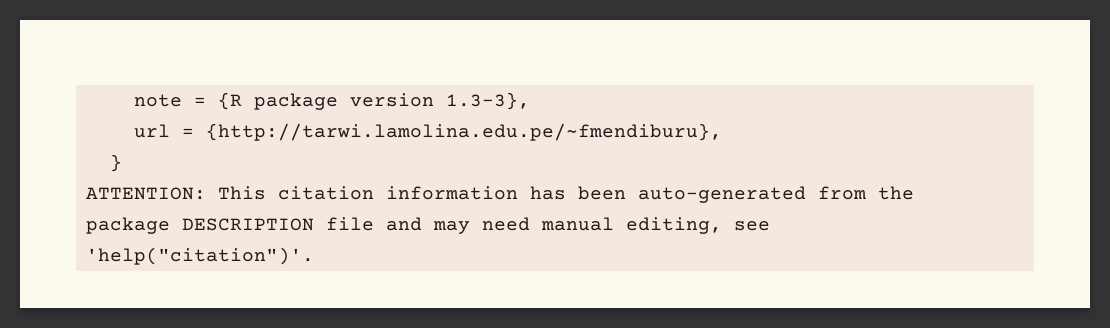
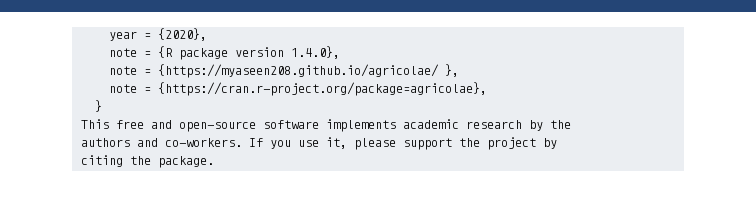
(133, 100) none -> [108,28,207,41] year = {2020}, //
[445,92,530,110] [133,123,722,141] [109,154,122,172] [85,186,914,203] [85,217,770,234] [85,247,314,265] 1.3-3}, // url = {http://tarwi.lamolina.edu.pe/~fmendiburu}, // } // ATTENTION: This citation information has been auto-generated from the // package DESCRIPTION file and may need manual editing, see // 'help("citation")'. -> [290,46,340,59] [108,64,459,78] [108,82,487,96] [94,100,102,112] [80,119,571,132] [80,137,557,150] [80,155,214,168] 1.4.0}, // note = {https://myaseen208.github.io/agricolae/ }, // note = {https://cran.r-project.org/package=agricolae}, // } // This free and open-source software implements academic research by the // authors and co-workers. If you use it, please support the project by // citing the package.

